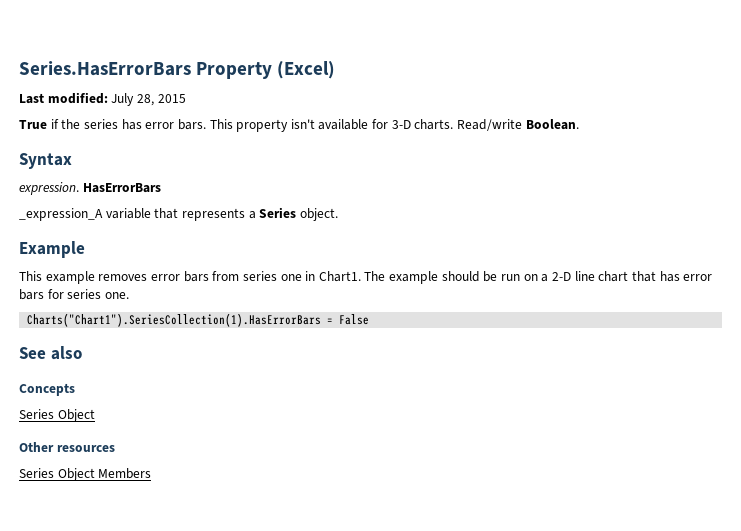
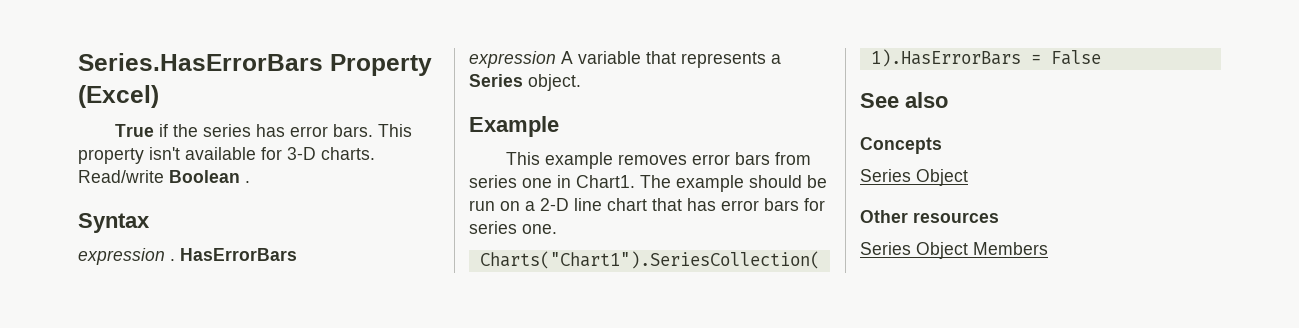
[19,92,186,106] // Last modified: July 28, 2015 -> (159, 96) none
[525,119,579,130] Boolean. -> [169,170,250,183] Boolean .
[19,182,79,195] expression. -> [78,248,175,265] expression .
[19,208,103,221] _expression_A -> [469,51,573,68] expression A

